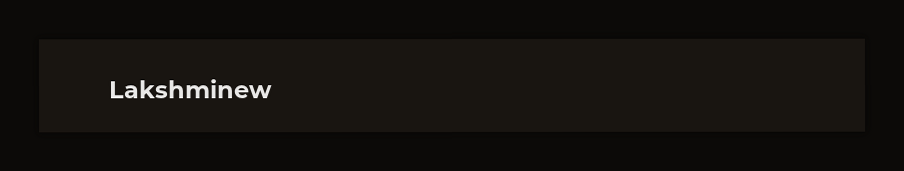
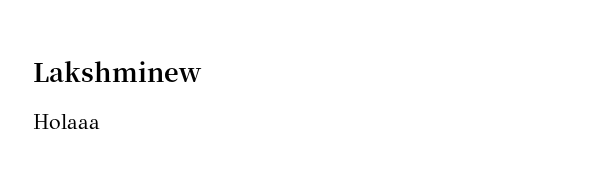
(273, 89) none -> [33,114,100,130] // Holaaa

